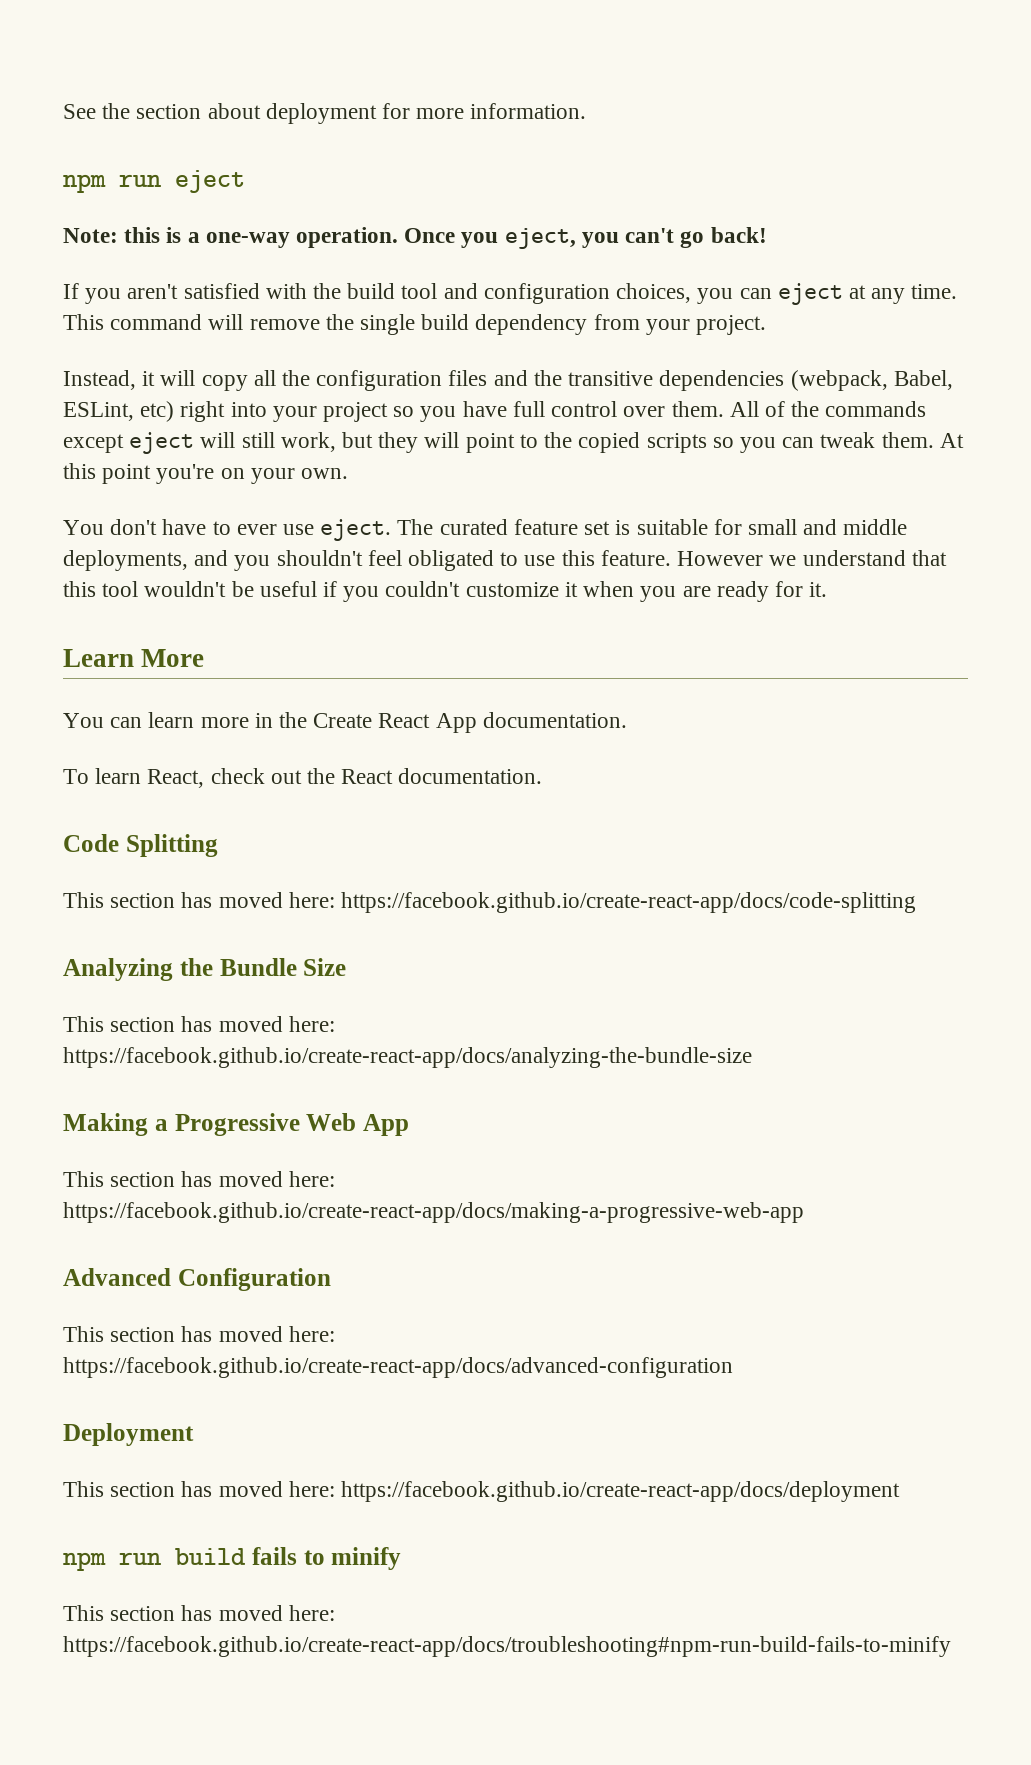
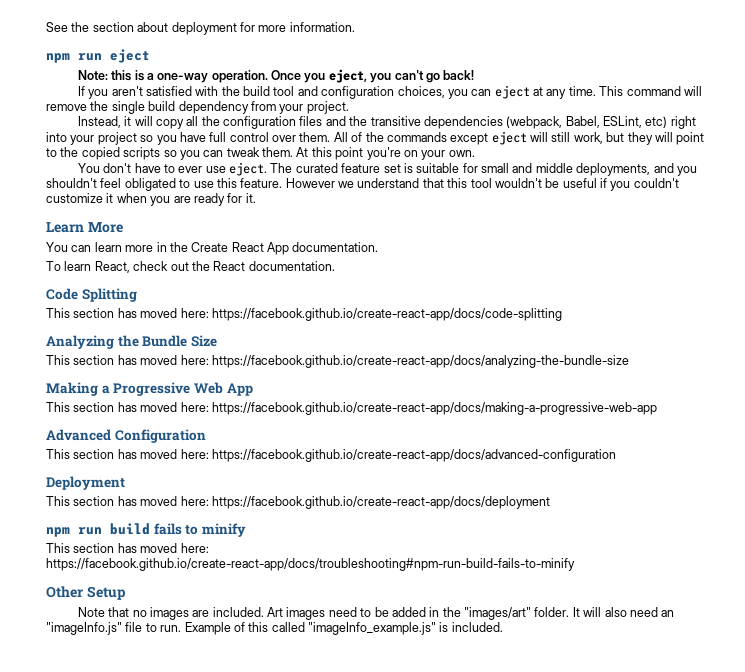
(951, 1646) none -> [46,586,126,600] [77,607,675,620] [46,622,503,635] // Other Setup // Note that no images are included. Art images need to be added in the "images/art" folder. It will also need an "imageInfo.js" file to run. Example of this called "imageInfo_example.js" is included.

